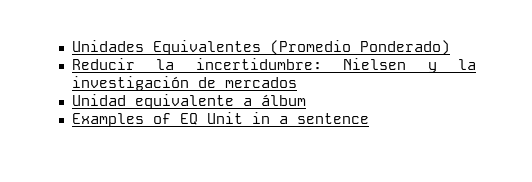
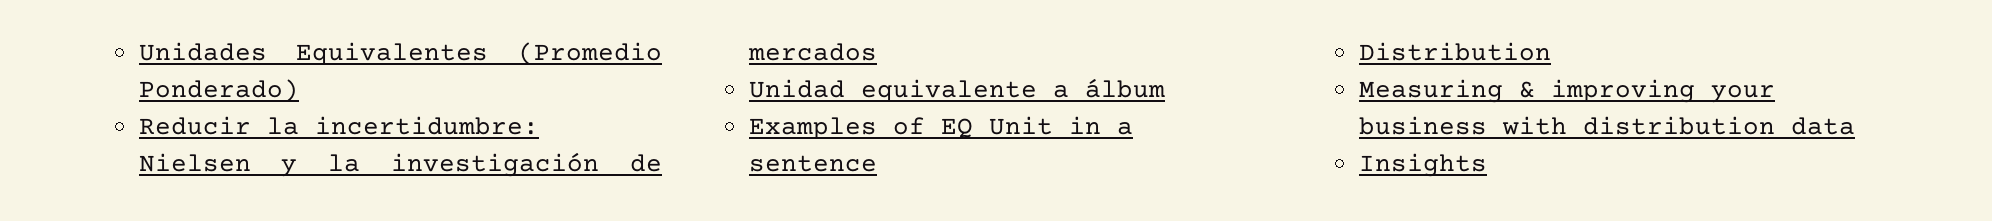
(369, 118) none -> [1358,42,1551,61] [1358,79,1775,103] [1358,116,1855,135] [1358,153,1487,177] // Distribution // Measuring & improving your business with distribution data // Insights

